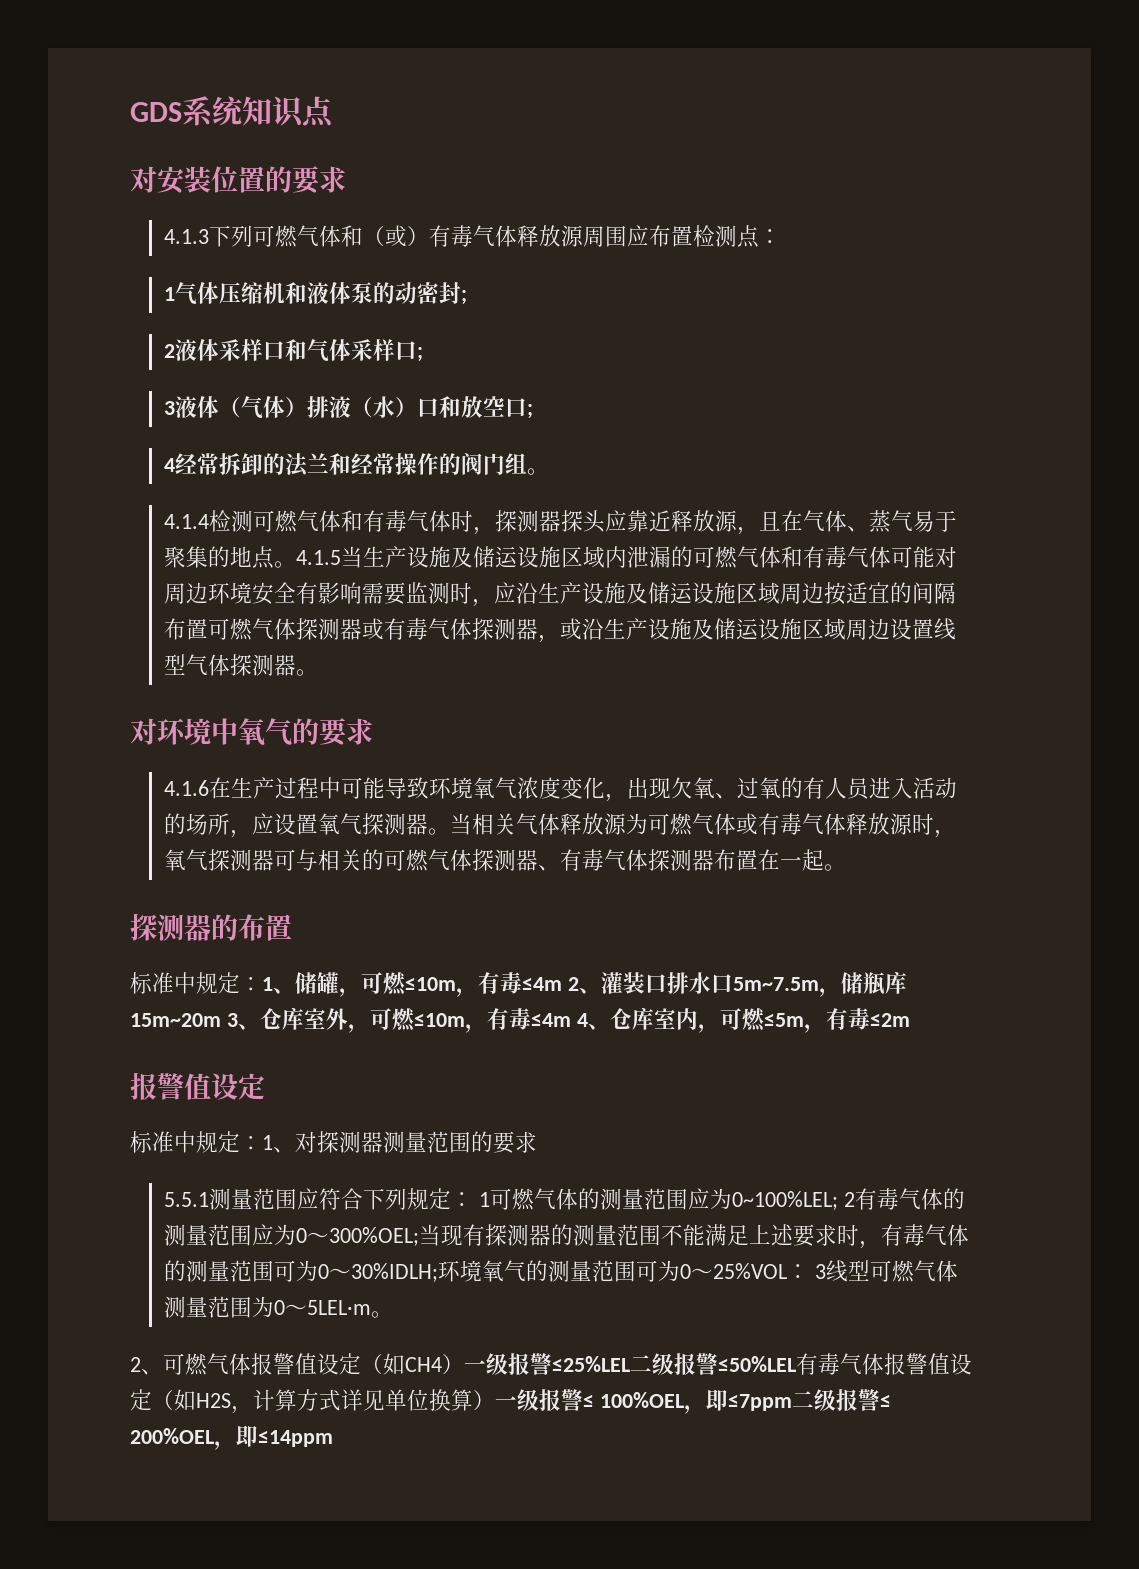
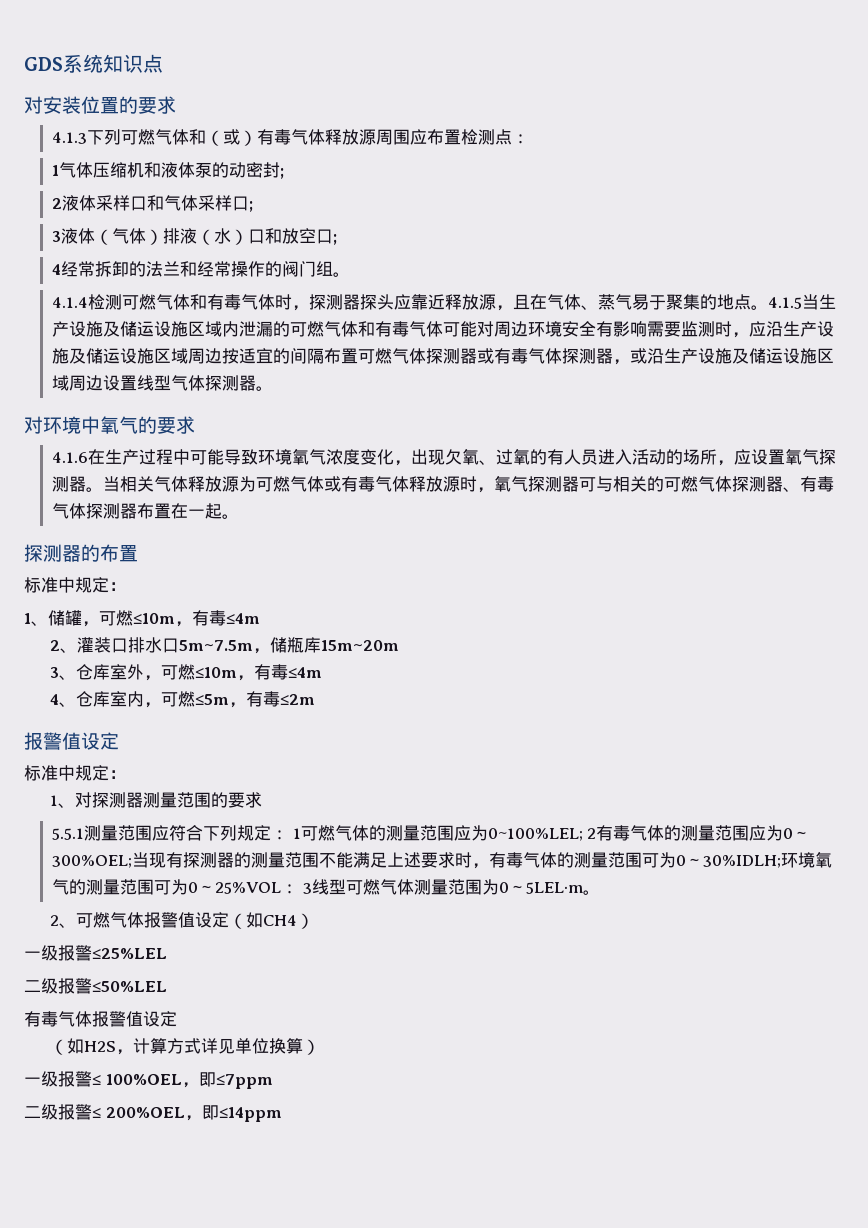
(262, 984) none -> (126, 586) //
(562, 984) none -> (260, 618) //
(221, 1020) none -> (400, 645) //
(571, 1020) none -> (323, 672) //
(262, 1143) none -> (126, 774) //
(464, 1364) none -> (315, 921) //
(630, 1364) none -> (167, 953) //
(796, 1364) none -> (167, 986) //
(152, 1400) none -> (177, 1019) //
(495, 1400) none -> (321, 1047) //
(792, 1402) none -> (273, 1081) //

